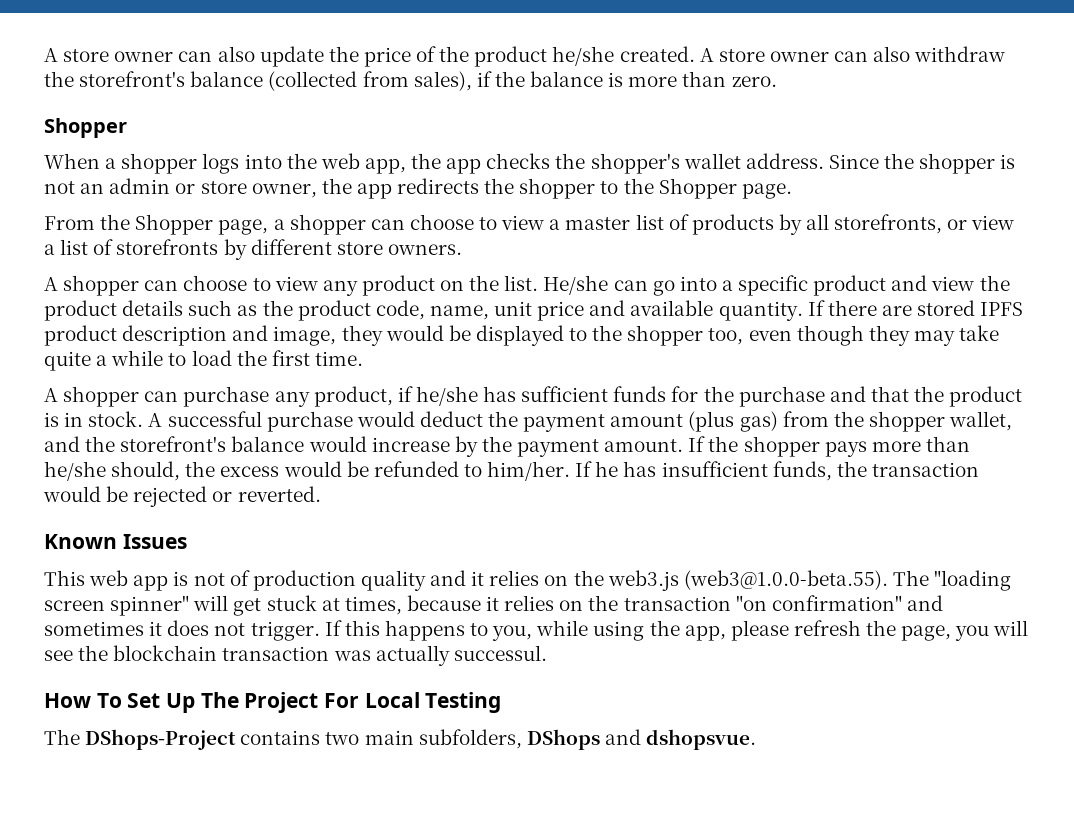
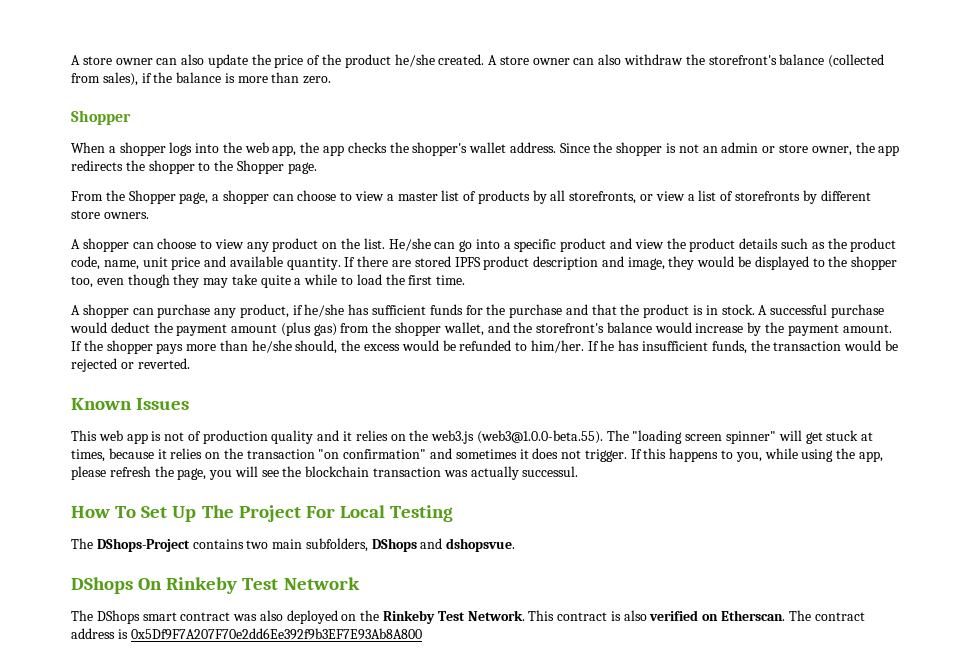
(757, 739) none -> [71,577,360,594] [71,610,865,624] [71,628,422,640] // DShops On Rinkeby Test Network // The DShops smart contract was also deployed on the Rinkeby Test Network. This contract is also verified on Etherscan. The contract address is 0x5Df9F7A207F70e2dd6Ee392f9b3EF7E93Ab8A800

